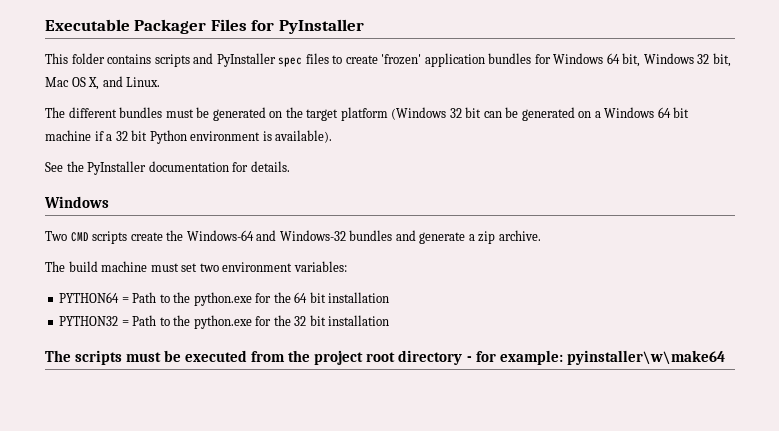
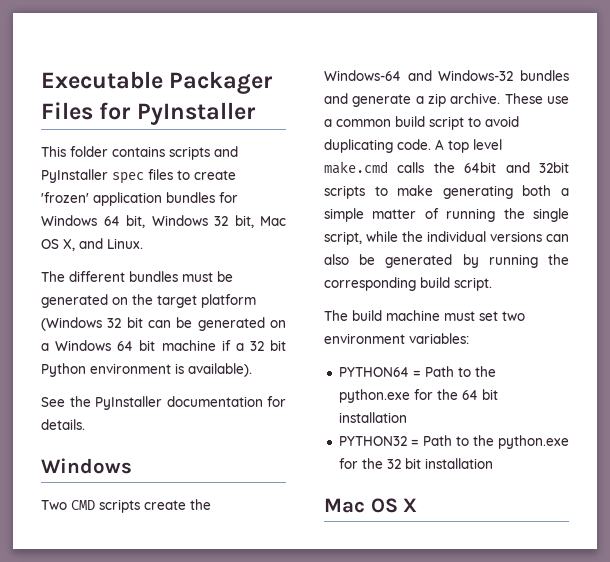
(541, 235) none -> [504,93,569,104] [324,116,519,130] [324,139,502,153] [324,161,569,174] [324,185,569,199] [324,208,569,222] [324,231,569,245] [324,254,569,268] [324,277,492,291] These use a common build script to avoid duplicating code. A top level make.cmd calls the 64bit and 32bit scripts to make generating both a simple matter of running the single script, while the individual versions can also be generated by running the corresponding build script.
[45,350,725,365] The scripts must be executed from the project root directory - for example: pyinstaller\w\make64 -> [324,498,418,513] Mac OS X

